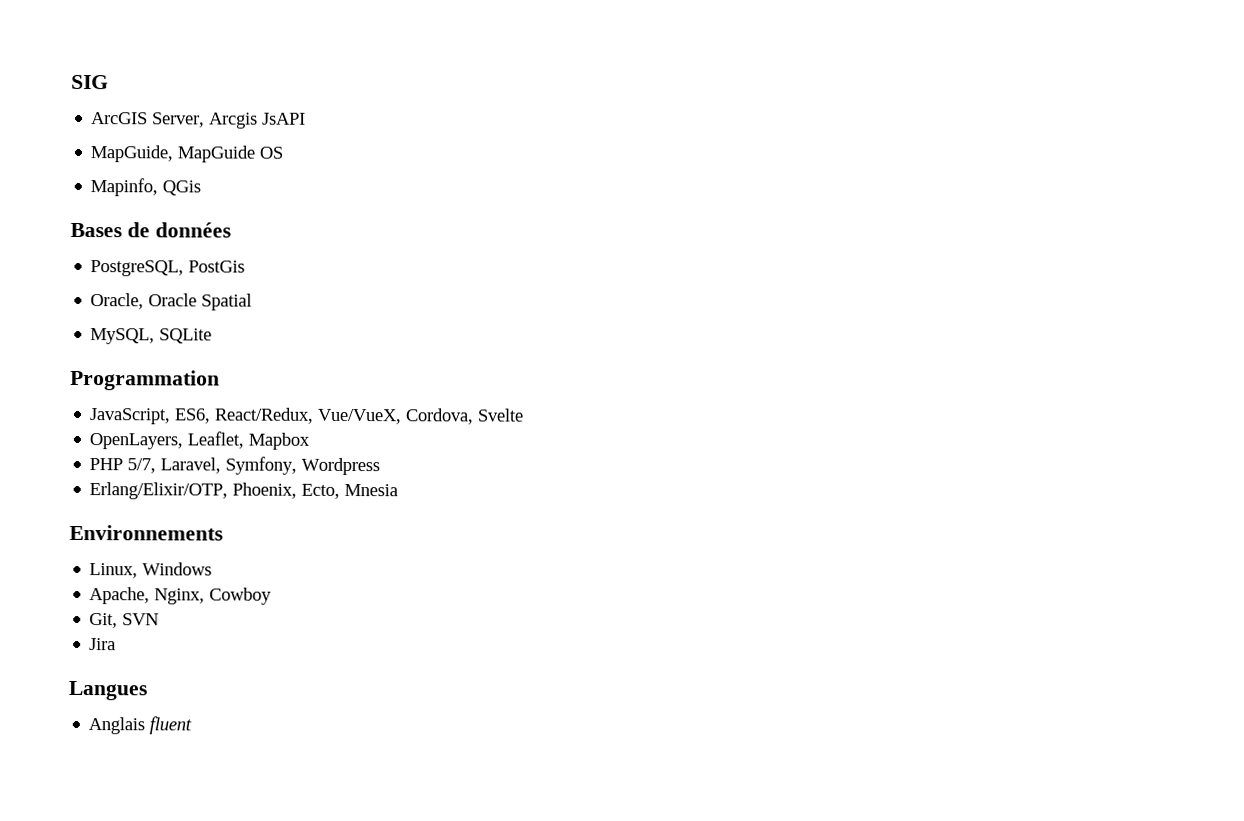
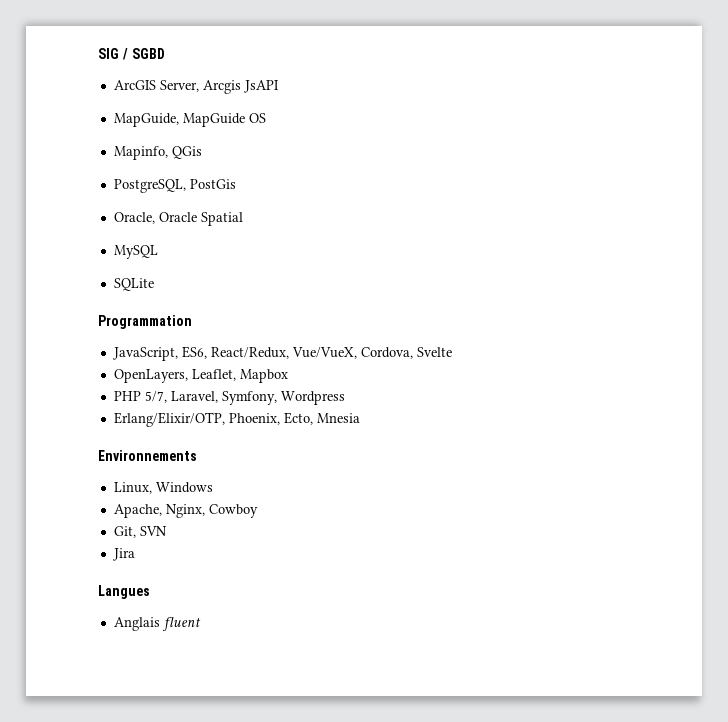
(109, 82) none -> [122,48,165,60] / SGBD
[70,222,231,238] // Bases de données -> (202, 152) none
[90,328,156,345] MySQL, -> [113,245,158,259] MySQL //

